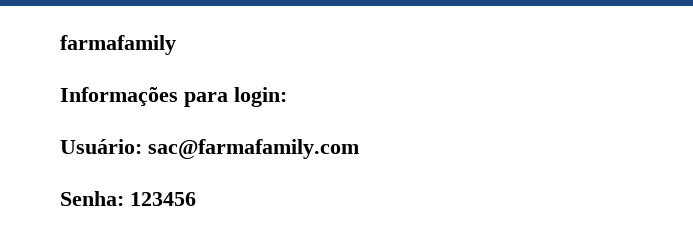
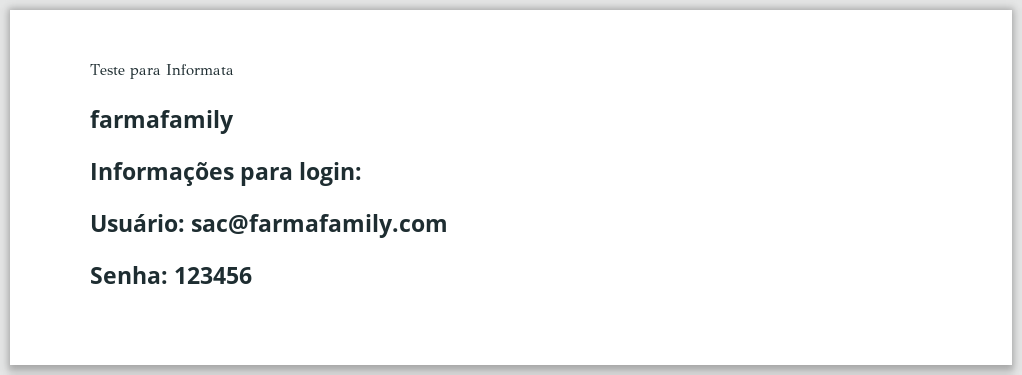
(60, 45) none -> [90,64,234,79] Teste para Informata //

